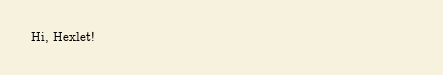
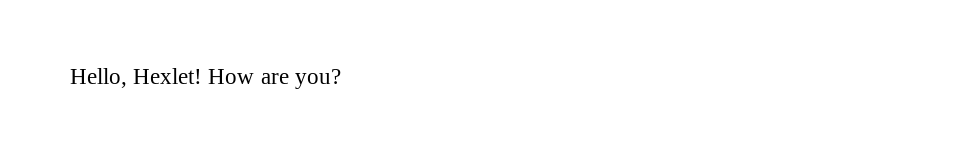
[31,31,95,43] Hi, Hexlet! -> [70,68,341,89] Hello, Hexlet! How are you?

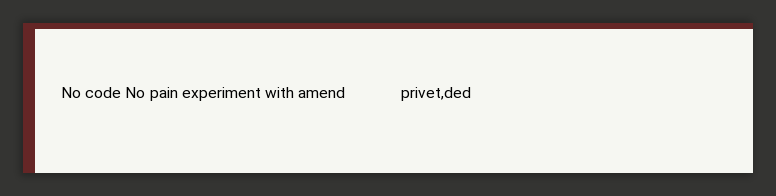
[70,68,341,89] Hello, Hexlet! How are you? -> [61,87,471,101] No code No pain experiment with amend privet,ded

